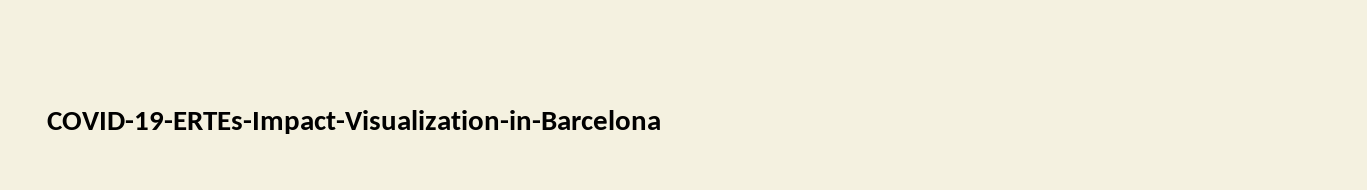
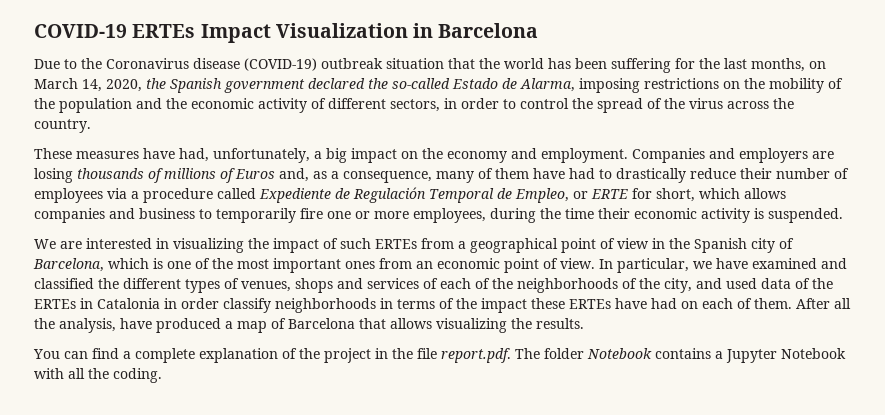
[47,110,661,134] COVID-19-ERTEs-Impact-Visualization-in-Barcelona -> [34,23,539,43] [34,58,826,73] [34,78,843,93] [34,98,794,113] [34,119,91,133] [34,148,834,163] [34,168,849,183] [34,187,786,203] [34,208,843,223] [34,238,794,253] [33,258,847,273] [34,278,833,293] [34,298,851,313] [34,318,584,333] [33,348,846,363] [34,368,162,383] COVID-19 ERTEs Impact Visualization in Barcelona // Due to the Coronavirus disease (COVID-19) outbreak situation that the world has been suffering for the last months, on March 14, 2020, the Spanish government declared the so-called Estado de Alarma, imposing restrictions on the mobility of the population and the economic activity of different sectors, in order to control the spread of the virus across the country. // These measures have had, unfortunately, a big impact on the economy and employment. Companies and employers are losing thousands of millions of Euros and, as a consequence, many of them have had to drastically reduce their number of employees via a procedure called Expediente de Regulación Temporal de Empleo, or ERTE for short, which allows companies and business to temporarily fire one or more employees, during the time their economic activity is suspended. // We are interested in visualizing the impact of such ERTEs from a geographical point of view in the Spanish city of Barcelona, which is one of the most important ones from an economic point of view. In particular, we have examined and classified the different types of venues, shops and services of each of the neighborhoods of the city, and used data of the ERTEs in Catalonia in order classify neighborhoods in terms of the impact these ERTEs have had on each of them. After all the analysis, have produced a map of Barcelona that allows visualizing the results. // You can find a complete explanation of the project in the file report.pdf. The folder Notebook contains a Jupyter Notebook with all the coding.

